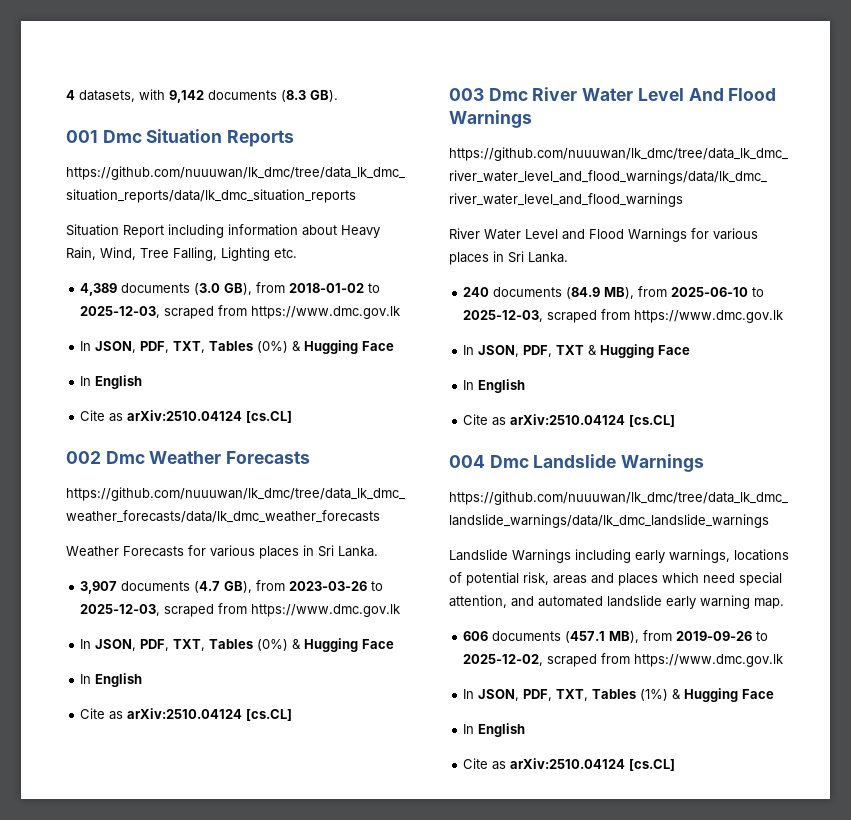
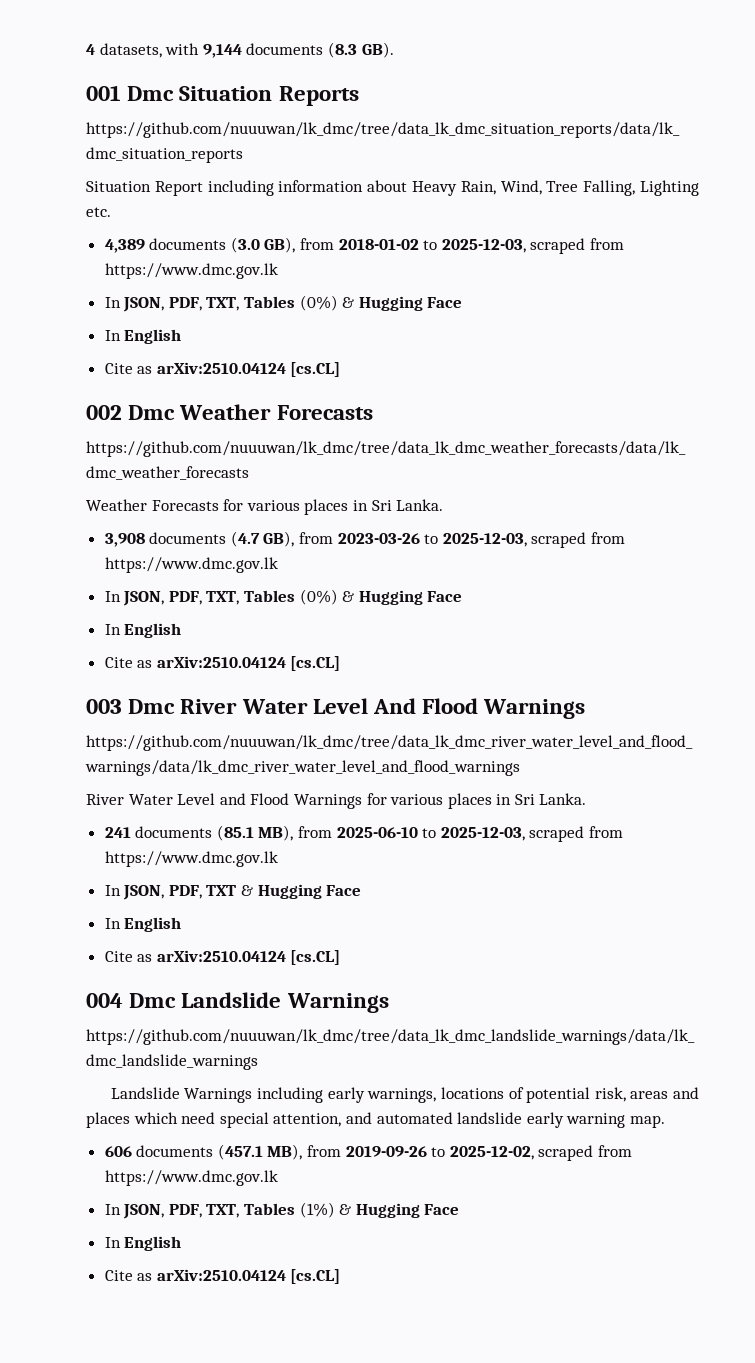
[169,90,204,103] 9,142 -> [202,44,242,58] 9,144
[80,581,118,594] 3,907 -> [104,533,145,547] 3,908
[463,287,601,299] 240 documents (84.9 -> [104,825,254,841] 241 documents (85.1

